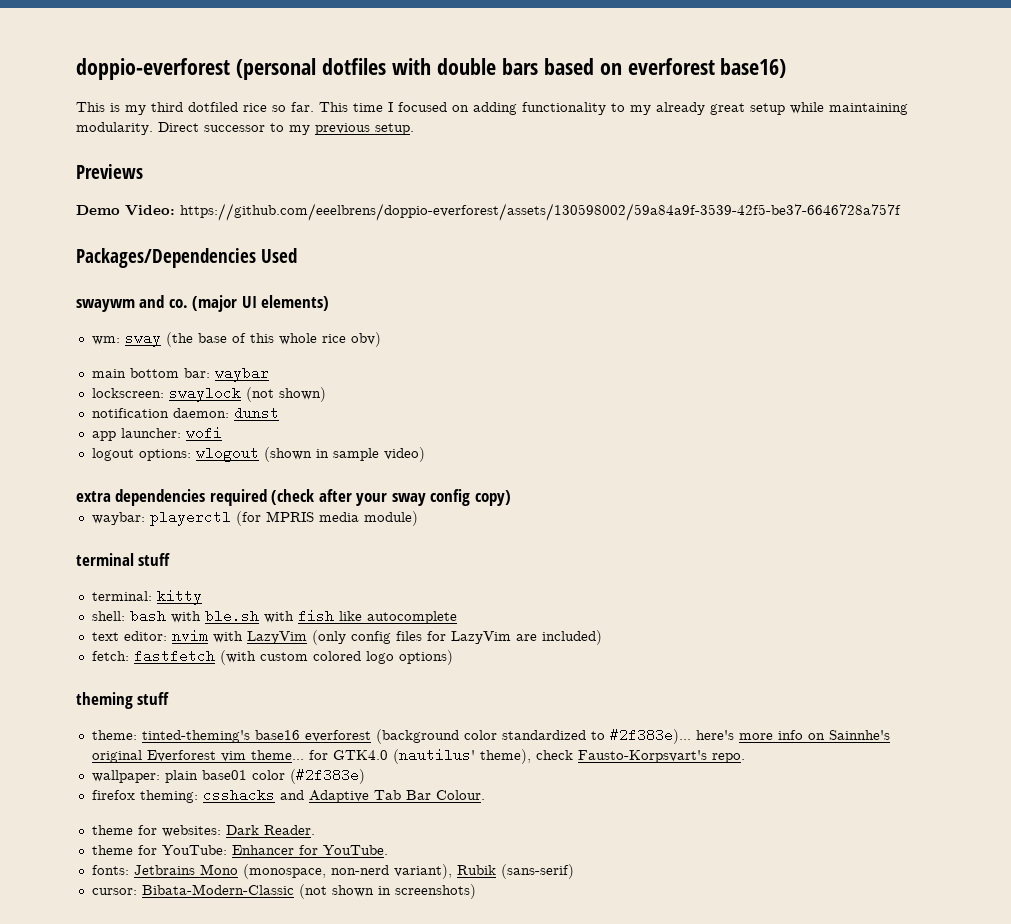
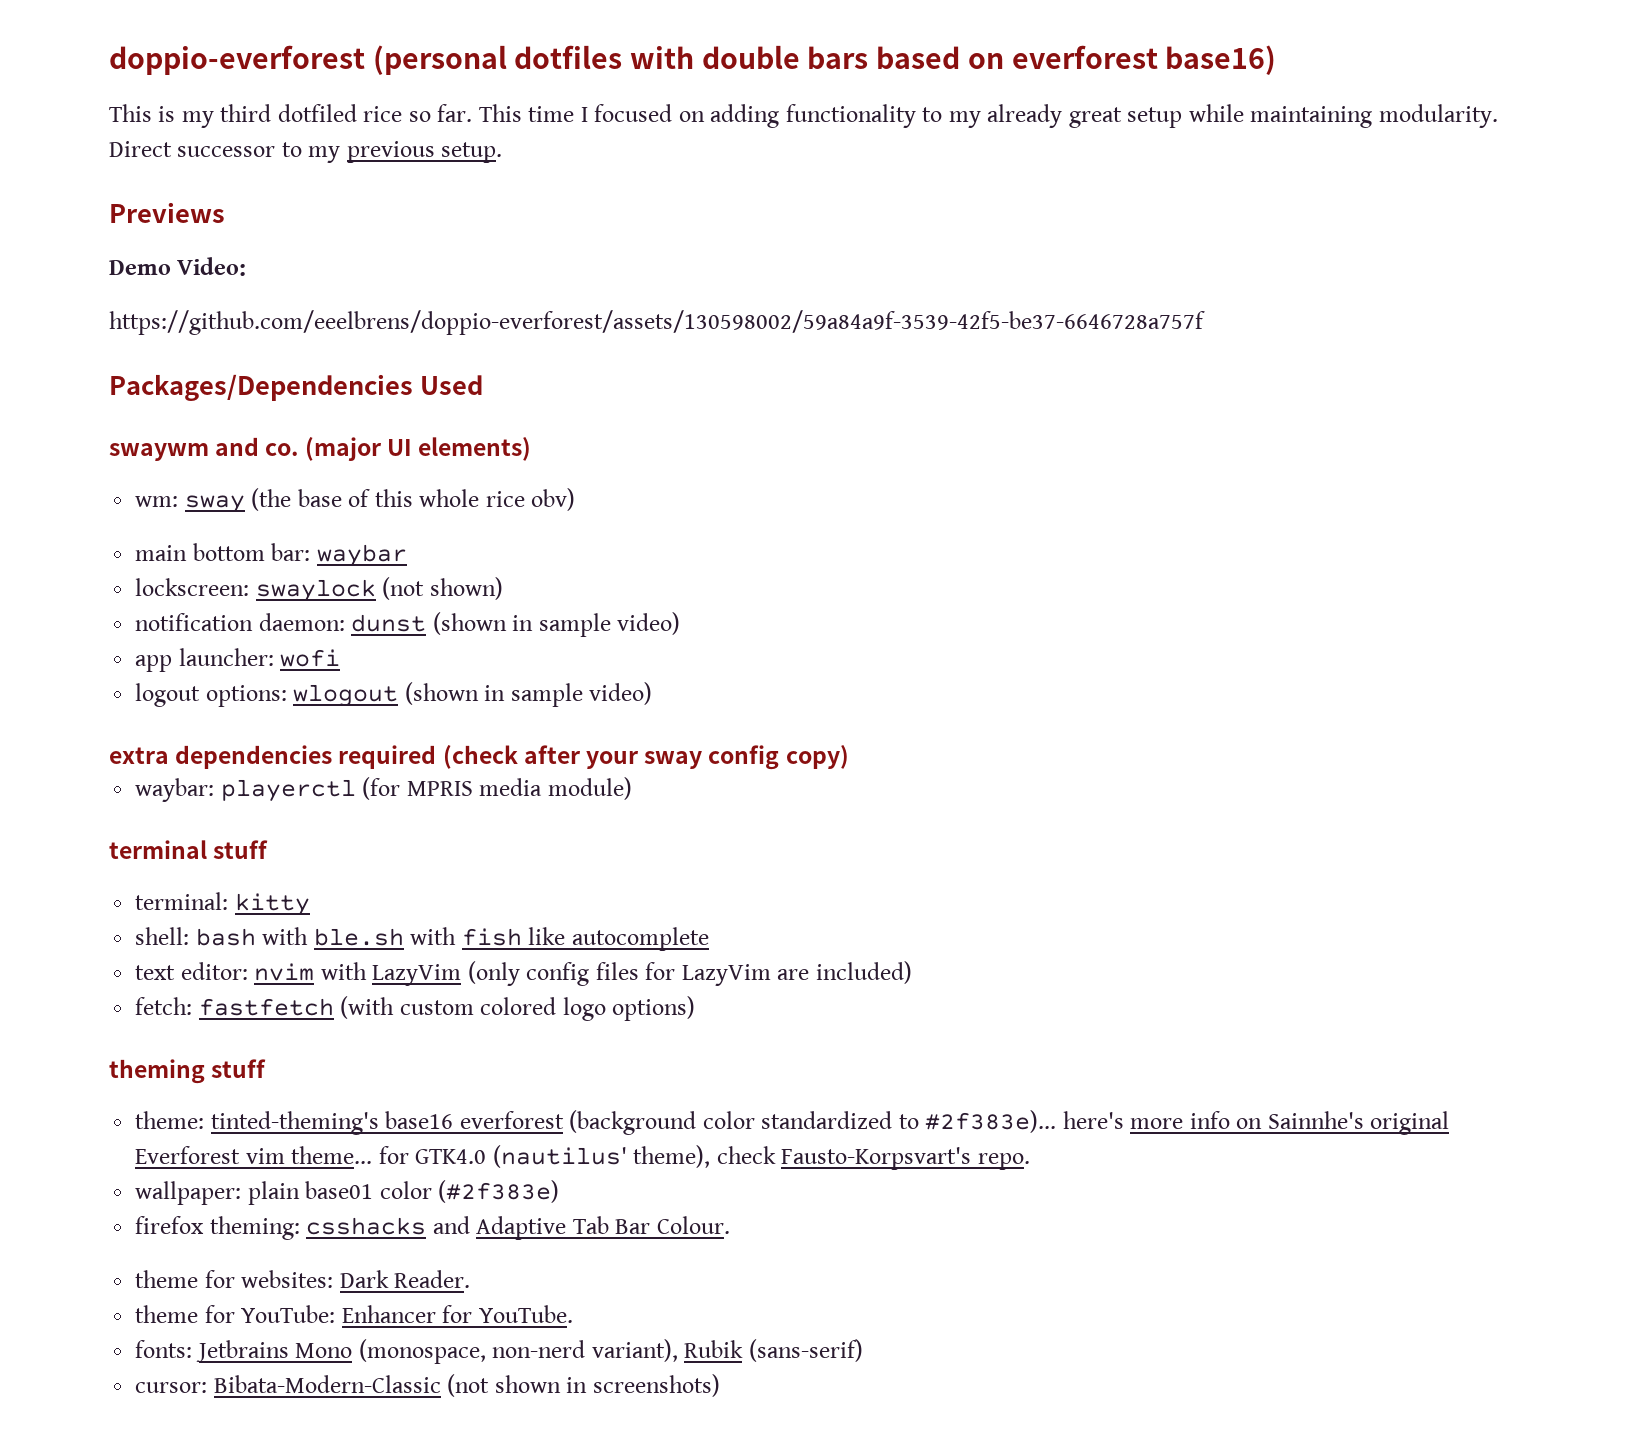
(175, 210) none -> (247, 266) //
(279, 413) none -> [432,612,681,637] (shown in sample video)

